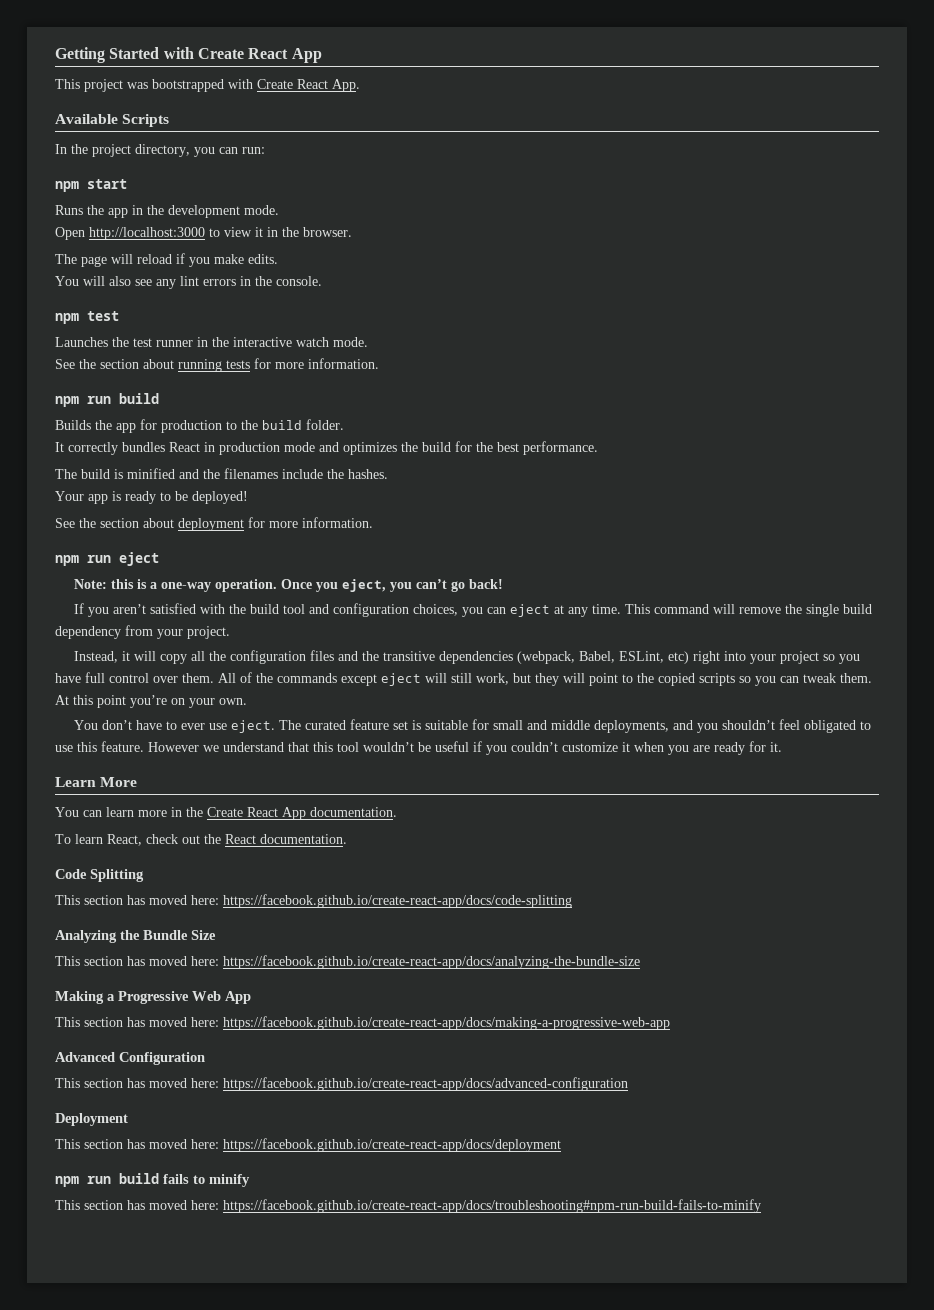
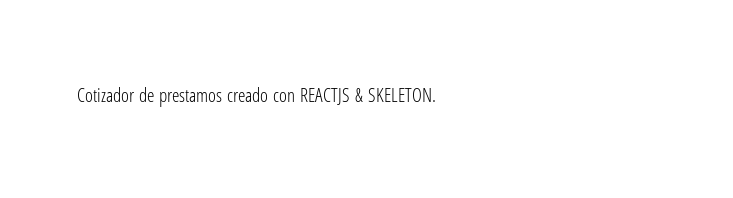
[55,47,322,63] [55,79,360,92] [55,114,170,127] [55,144,265,157] [55,179,127,192] [55,205,279,218] [55,227,352,240] [55,253,278,267] [55,276,322,289] [55,311,119,324] [55,337,368,347] [55,358,379,372] [55,393,159,407] [55,419,344,433] [55,441,598,455] [55,468,388,479] [55,491,248,504] [55,517,373,531] [55,552,159,566] [73,579,503,592] [73,603,872,617] [55,625,230,639] [73,650,860,664] [55,672,872,686] [55,695,247,708] [73,719,871,733] [55,741,782,755] [55,777,138,787] [55,807,397,820] [55,834,347,846] [55,869,144,882] [55,894,572,908] [55,930,216,943] [55,955,640,969] [55,991,251,1004] [55,1016,670,1030] [55,1052,205,1065] [55,1077,628,1091] [55,1113,128,1126] [55,1138,561,1152] [55,1173,250,1187] [55,1199,761,1213] Getting Started with Create React App // This project was bootstrapped with Create React App. // Available Scripts // In the project directory, you can run: // npm start // Runs the app in the development mode. // Open http://localhost:3000 to view it in the browser. // The page will reload if you make edits. // You will also see any lint errors in the console. // npm test // Launches the test runner in the interactive watch mode. // See the section about running tests for more information. // npm run build // Builds the app for production to the build folder. // It correctly bundles React in production mode and optimizes the build for the best performance. // The build is minified and the filenames include the hashes. // Your app is ready to be deployed! // See the section about deployment for more information. // npm run eject // Note: this is a one-way operation. Once you eject, you can’t go back! // If you aren’t satisfied with the build tool and configuration choices, you can eject at any time. This command will remove the single build dependency from your project. // Instead, it will copy all the configuration files and the transitive dependencies (webpack, Babel, ESLint, etc) right into your project so you have full control over them. All of the commands except eject will still work, but they will point to the copied scripts so you can tweak them. At this point you’re on your own. // You don’t have to ever use eject. The curated feature set is suitable for small and middle deployments, and you shouldn’t feel obligated to use this feature. However we understand that this tool wouldn’t be useful if you couldn’t customize it when you are ready for it. // Learn More // You can learn more in the Create React App documentation. // To learn React, check out the React documentation. // Code Splitting // This section has moved here: https://facebook.github.io/create-react-app/docs/code-splitting // Analyzing the Bundle Size // This section has moved here: https://facebook.github.io/create-react-app/docs/analyzing-the-bundle-size // Making a Progressive Web App // This section has moved here: https://facebook.github.io/create-react-app/docs/making-a-progressive-web-app // Advanced Configuration // This section has moved here: https://facebook.github.io/create-react-app/docs/advanced-configuration // Deployment // This section has moved here: https://facebook.github.io/create-react-app/docs/deployment // npm run build fails to minify // This section has moved here: https://facebook.github.io/create-react-app/docs/troubleshooting#npm-run-build-fails-to-minify -> [77,87,436,107] Cotizador de prestamos creado con REACTJS & SKELETON.

